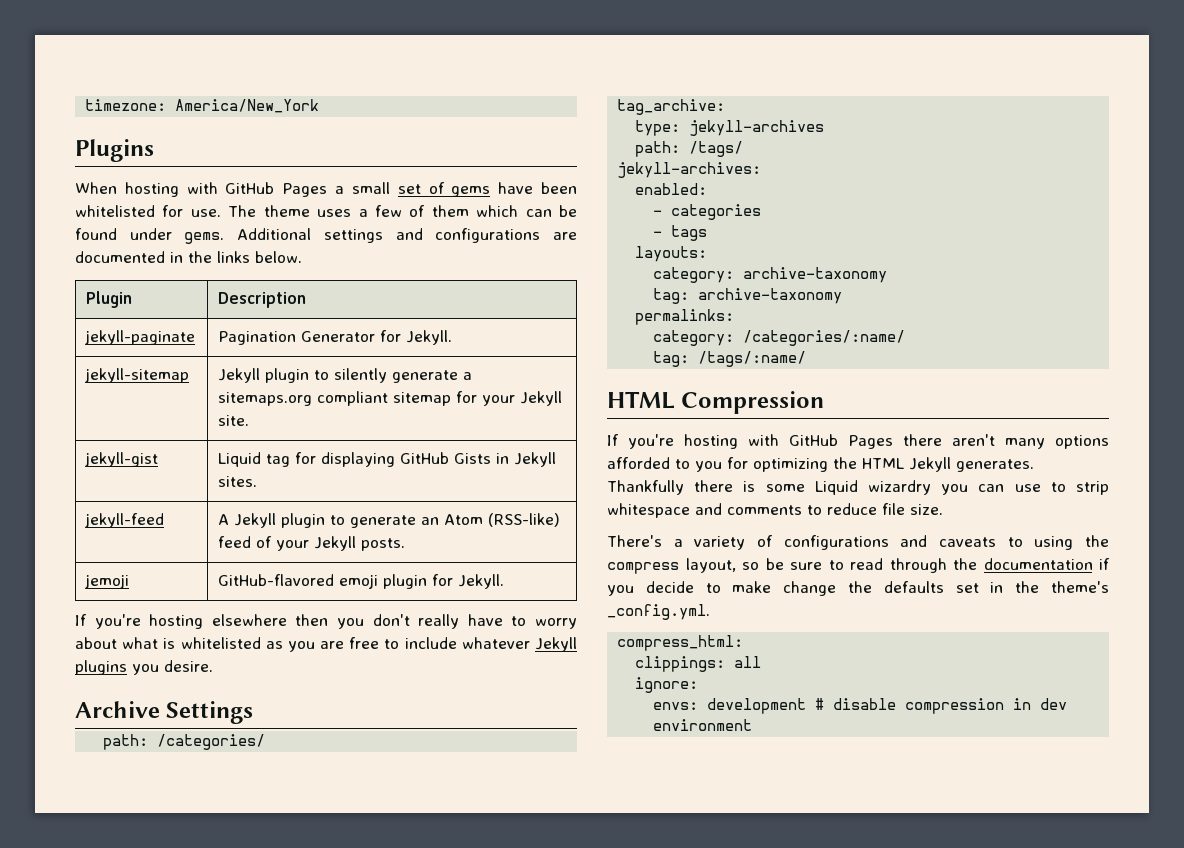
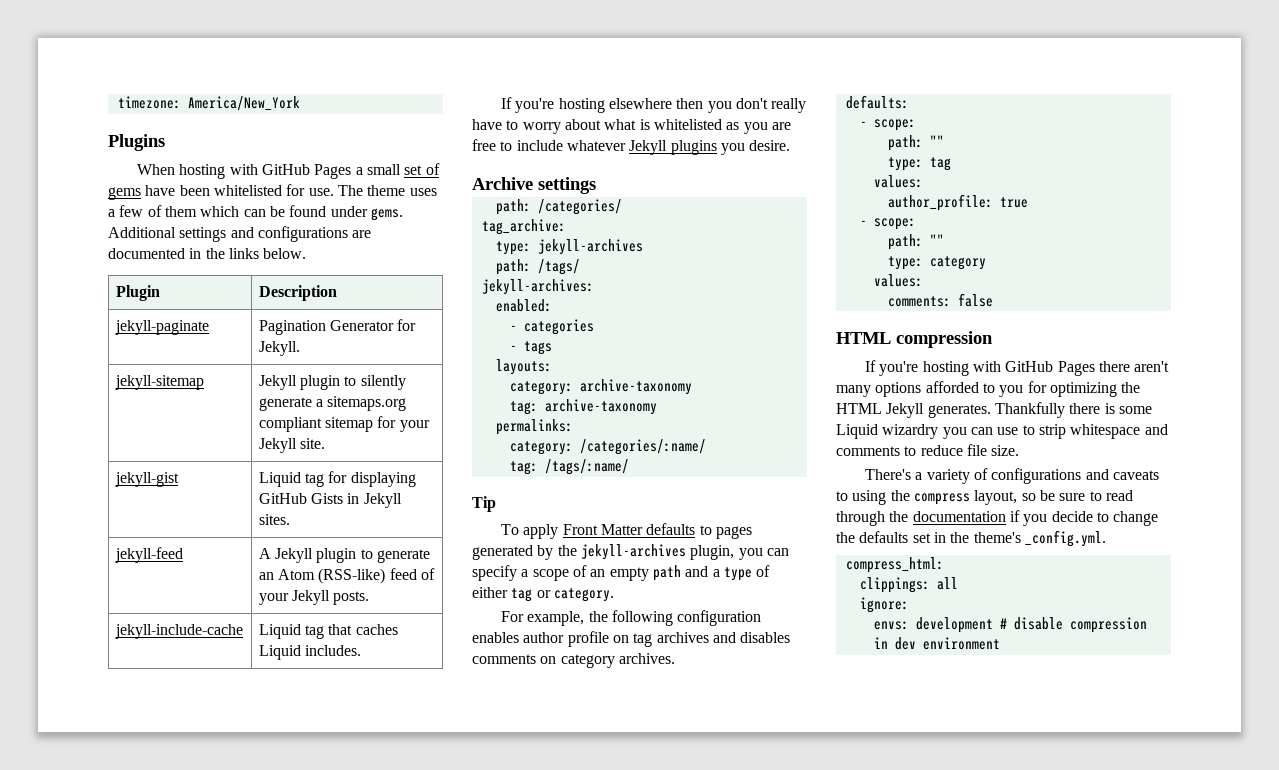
[84,574,130,589] [218,574,505,589] jemoji | GitHub-flavored emoji plugin for Jekyll. -> [114,624,243,639] [258,624,398,639] [258,645,362,660] jekyll-include-cache | Liquid tag that caches Liquid includes.
[166,701,254,724] Settings -> [538,177,596,194] settings
[607,391,825,414] // HTML Compression -> [472,496,496,512] [501,523,752,539] [472,544,789,560] [472,565,771,581] [472,587,614,602] [501,610,762,626] [472,631,791,647] [472,653,675,668] [845,95,909,109] [859,119,916,131] [887,135,944,151] [887,157,951,171] [873,175,923,188] [887,194,1028,211] [859,218,916,230] [887,234,944,250] [887,256,986,270] [873,274,923,287] [887,293,993,307] [836,331,993,348] // Tip // To apply Front Matter defaults to pages generated by the jekyll-archives plugin, you can specify a scope of an empty path and a type of either tag or category. // For example, the following configuration enables author profile on tag archives and disables comments on category archives. // defaults: // - scope: // path: "" // type: tag // values: // author_profile: true // - scope: // path: "" // type: category // values: // comments: false // HTML compression
[732,581,772,593] make -> (1109, 517) none

